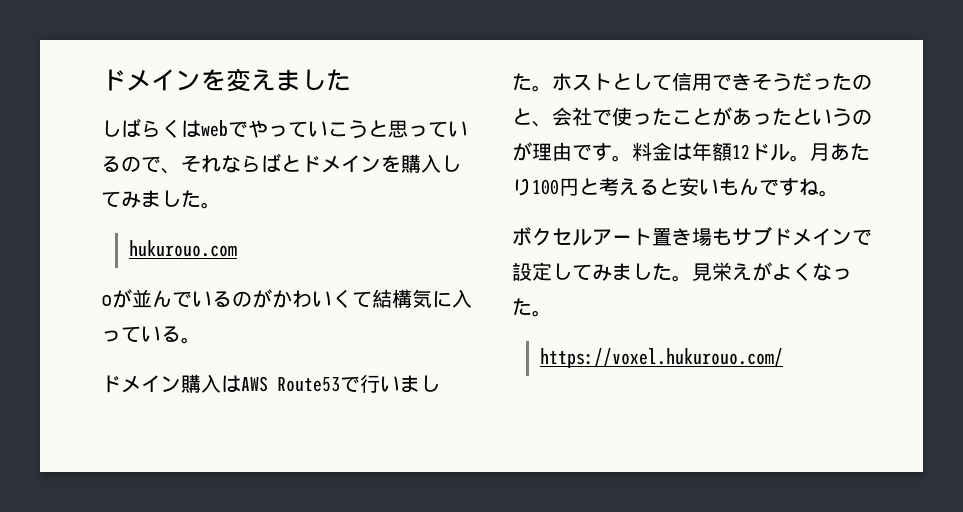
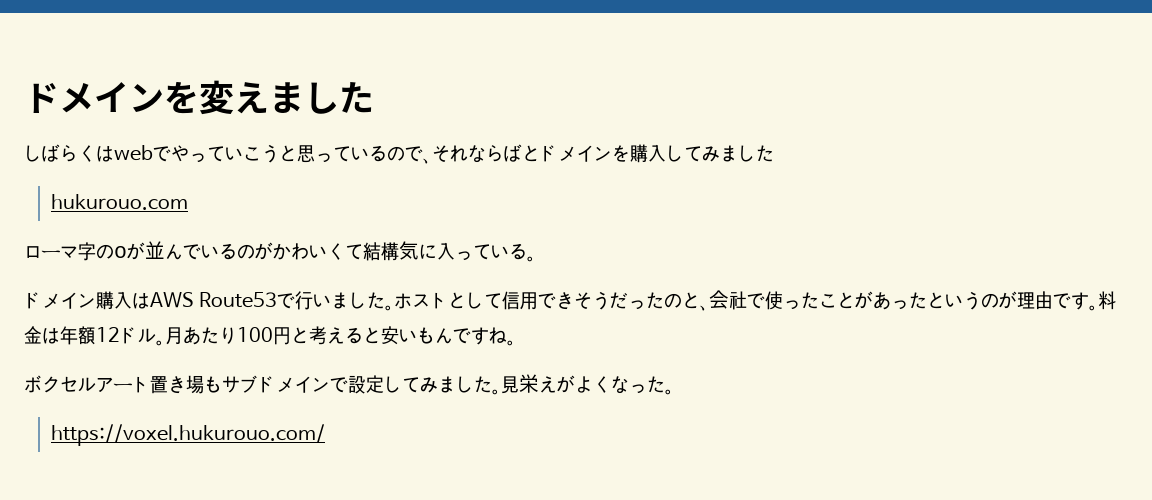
[201,202,221,209] 。 -> (774, 153) none
(237, 248) none -> [24,242,114,261] ローマ字の

